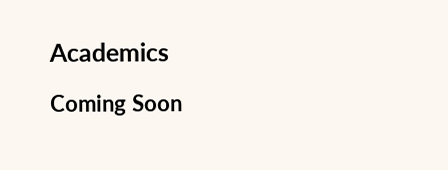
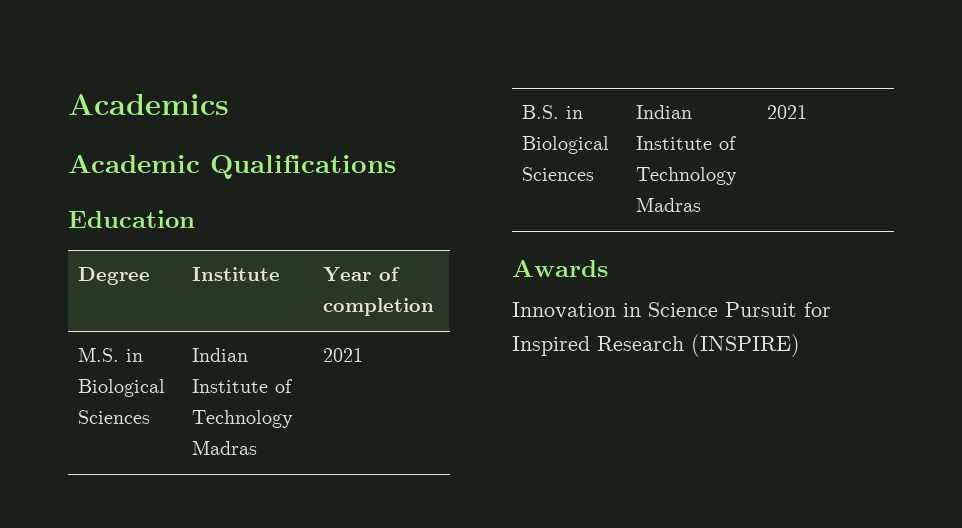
[50,94,183,116] Coming Soon -> [68,154,396,179] [68,210,195,228] [77,267,150,285] [191,267,280,281] [322,267,400,282] [322,298,434,316] [77,347,143,362] [77,379,165,397] [77,410,150,424] [191,348,248,362] [191,379,293,393] [191,410,293,428] [191,440,257,455] [322,348,363,362] [521,105,583,119] [521,136,609,154] [521,167,594,181] [635,105,692,119] [635,136,737,150] [635,167,737,185] [635,197,701,212] [766,105,807,119] [512,260,608,277] [512,302,831,319] [512,334,800,357] Academic Qualifications // Education // Degree | Institute | Year of completion // M.S. in Biological Sciences | Indian Institute of Technology Madras | 2021 // B.S. in Biological Sciences | Indian Institute of Technology Madras | 2021 // Awards // Innovation in Science Pursuit for Inspired Research (INSPIRE)

